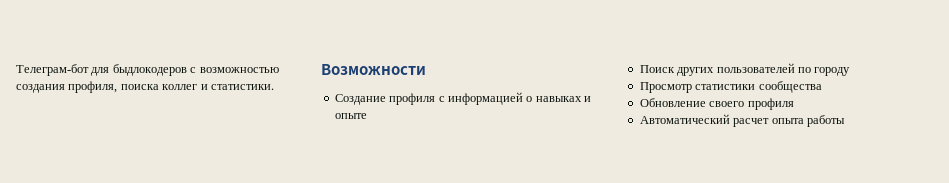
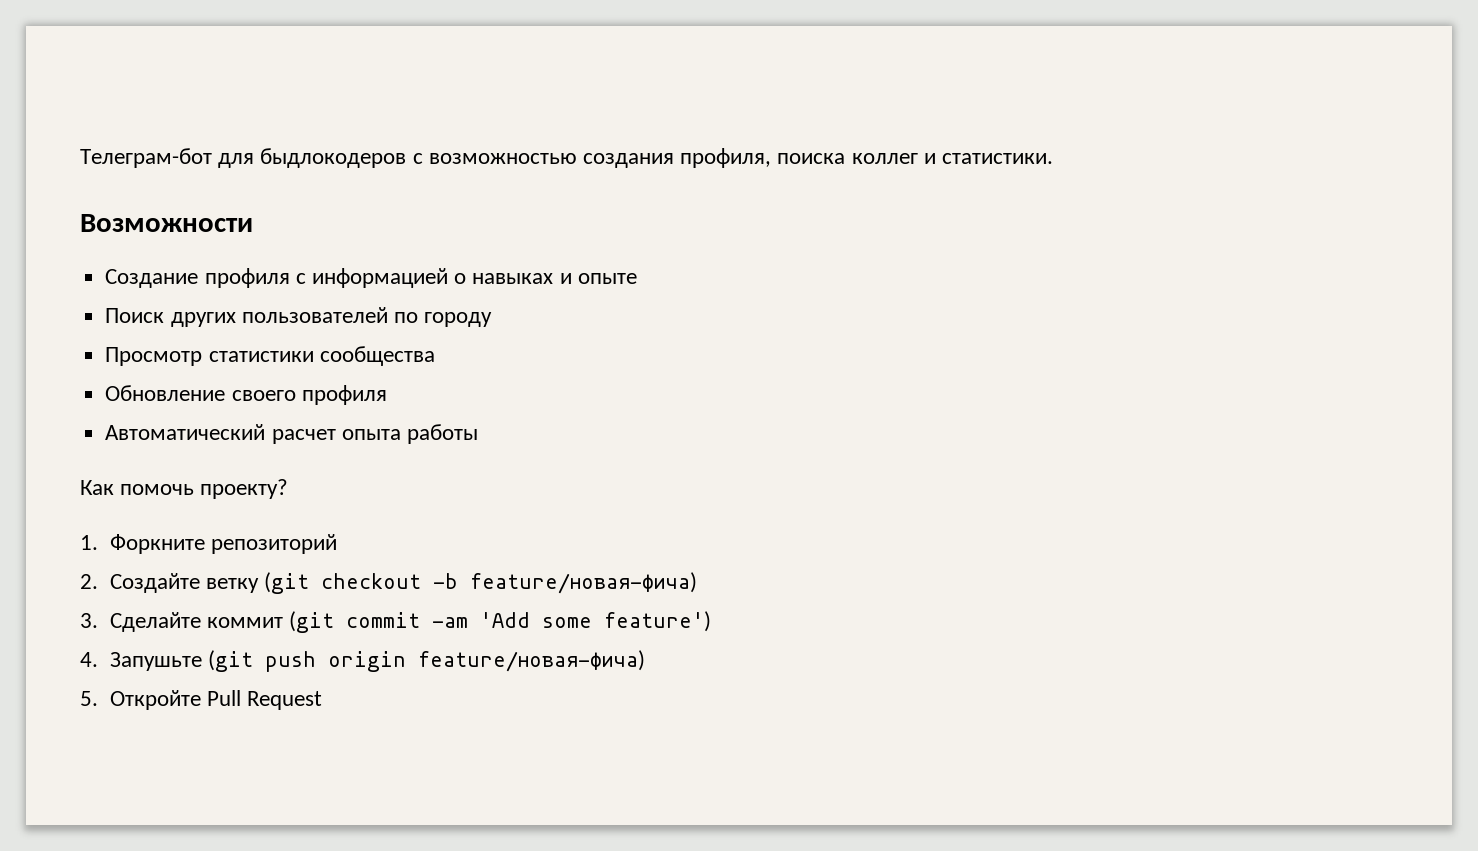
(845, 121) none -> [80,479,289,499] [80,534,337,554] [80,572,697,594] [80,611,711,633] [80,650,645,672] [80,690,322,710] // Как помочь проекту? // 1. Форкните репозиторий // 2. Создайте ветку (git checkout -b feature/новая-фича) // 3. Сделайте коммит (git commit -am 'Add some feature') // 4. Запушьте (git push origin feature/новая-фича) // 5. Откройте Pull Request

